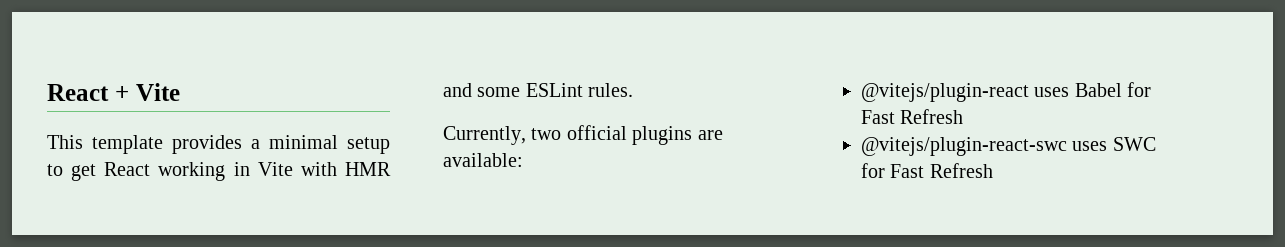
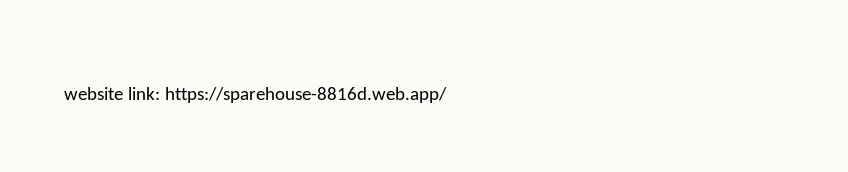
[47,83,180,101] [47,135,390,154] [47,162,391,181] [443,83,634,97] [443,125,723,145] [443,153,523,167] [861,82,1152,102] [861,109,964,124] [861,137,1156,156] [861,163,993,178] React + Vite // This template provides a minimal setup to get React working in Vite with HMR and some ESLint rules. // Currently, two official plugins are available: // @vitejs/plugin-react uses Babel for Fast Refresh // @vitejs/plugin-react-swc uses SWC for Fast Refresh -> [64,87,447,103] website link: https://sparehouse-8816d.web.app/

